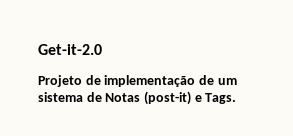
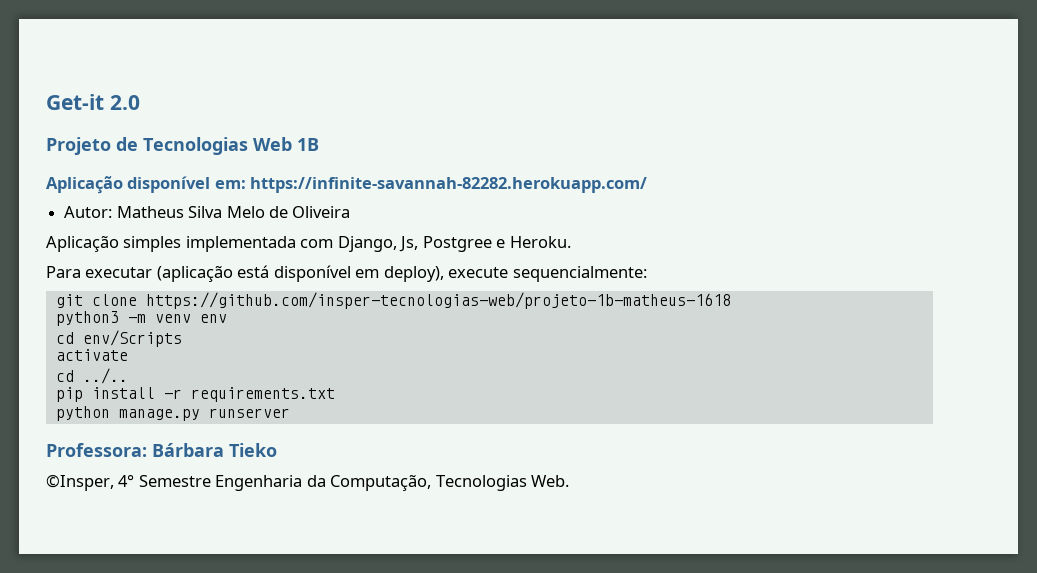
[38,44,102,55] Get-it-2.0 -> [46,94,140,110] Get-it 2.0
[104,75,237,87] [38,91,237,105] implementação de um sistema de Notas (post-it) e Tags. -> [143,137,319,155] [46,176,648,194] [64,206,351,218] [46,235,571,252] [46,265,647,282] [55,292,731,309] [55,311,227,326] [55,330,182,347] [55,349,128,361] [55,368,128,384] [55,387,335,402] [55,406,290,421] [46,443,277,457] [46,474,570,491] Tecnologias Web 1B // Aplicação disponível em: https://infinite-savannah-82282.herokuapp.com/ // Autor: Matheus Silva Melo de Oliveira // Aplicação simples implementada com Django, Js, Postgree e Heroku. // Para executar (aplicação está disponível em deploy), execute sequencialmente: // git clone https://github.com/insper-tecnologias-web/projeto-1b-matheus-1618 // python3 -m venv env // cd env/Scripts // activate // cd ../.. // pip install -r requirements.txt // python manage.py runserver // Professora: Bárbara Tieko // ©Insper, 4° Semestre Engenharia da Computação, Tecnologias Web.

